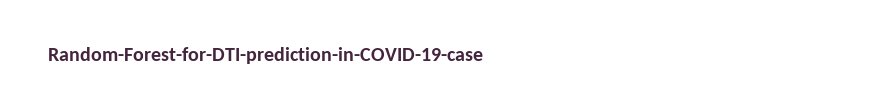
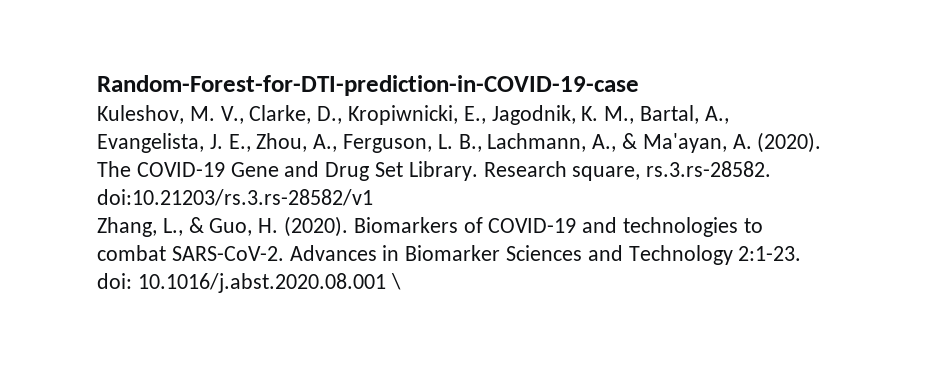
(483, 55) none -> [97,105,729,125] [97,132,822,153] [97,161,772,181] [97,189,373,206] [97,216,763,237] [97,245,802,265] [97,273,401,293] // Kuleshov, M. V., Clarke, D., Kropiwnicki, E., Jagodnik, K. M., Bartal, A., Evangelista, J. E., Zhou, A., Ferguson, L. B., Lachmann, A., & Ma'ayan, A. (2020). The COVID-19 Gene and Drug Set Library. Research square, rs.3.rs-28582. doi:10.21203/rs.3.rs-28582/v1 // Zhang, L., & Guo, H. (2020). Biomarkers of COVID-19 and technologies to combat SARS-CoV-2. Advances in Biomarker Sciences and Technology 2:1-23. doi: 10.1016/j.abst.2020.08.001 \

